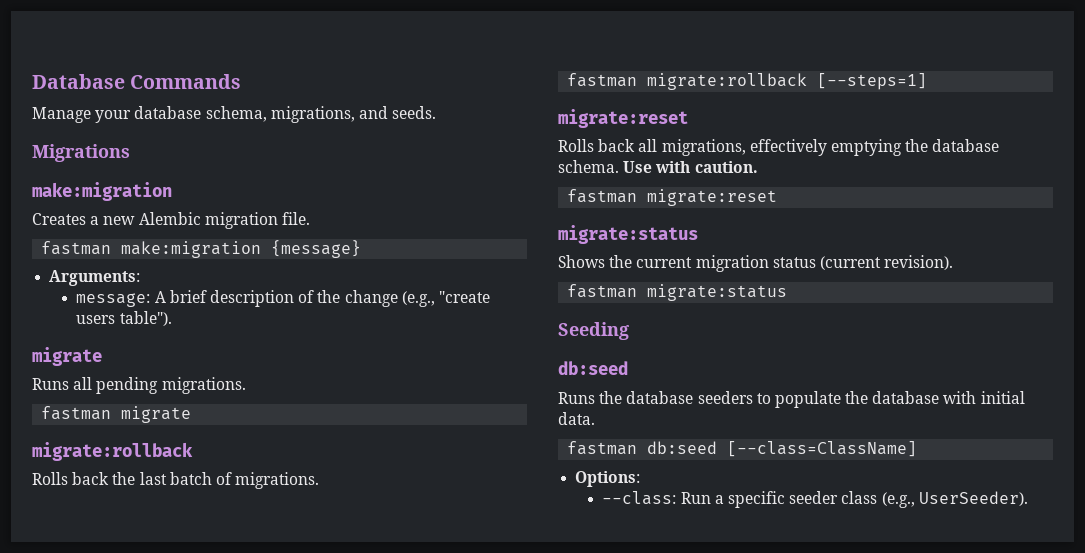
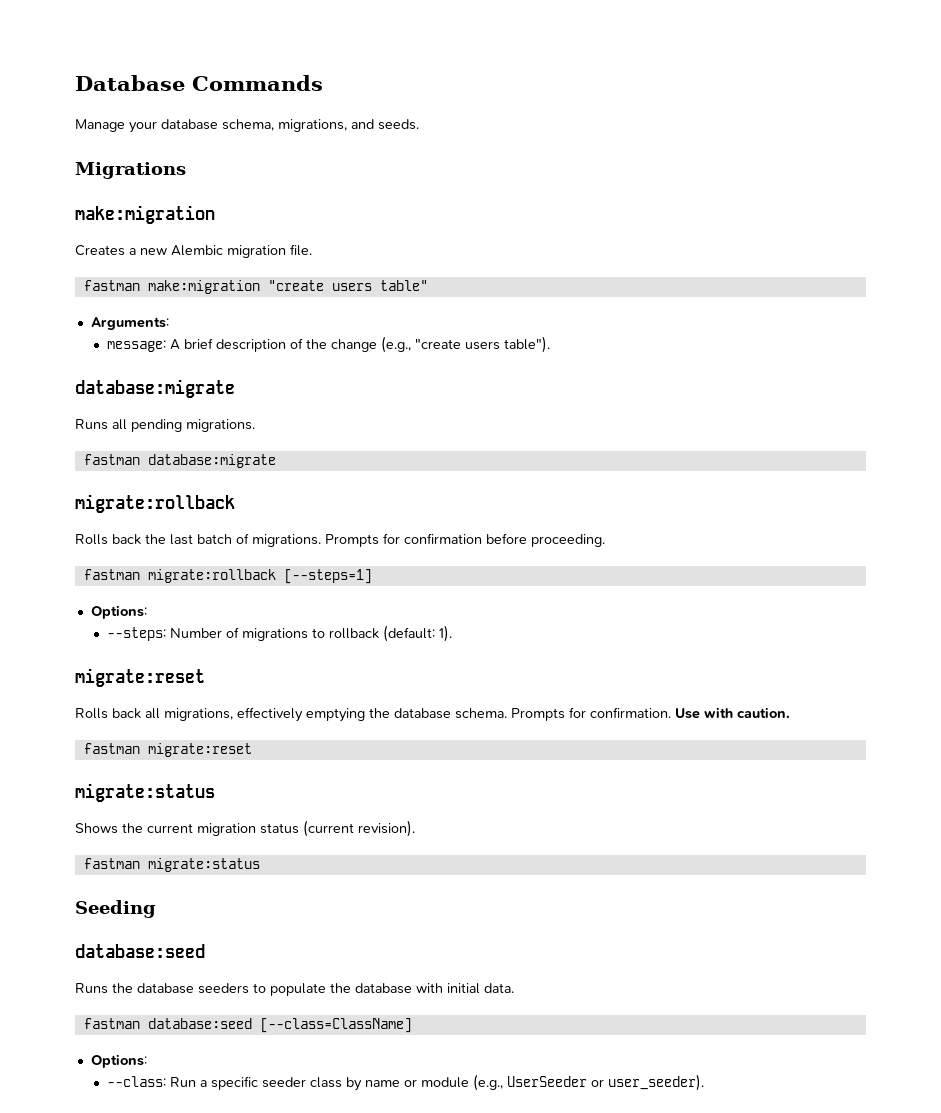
[271,240,362,258] {message} -> [267,280,428,291] "create users table"
[32,347,102,366] migrate -> [75,379,235,398] database:migrate
[121,406,192,423] migrate -> [147,454,276,468] database:migrate
[567,73,928,90] // fastman migrate:rollback [--steps=1] -> [325,533,605,547] [83,569,372,584] [90,605,147,619] [107,625,453,642] Prompts for confirmation before proceeding. // fastman migrate:rollback [--steps=1] // Options: // --steps: Number of migrations to rollback (default: 1).
(619, 166) none -> [511,707,671,721] Prompts for confirmation.
[558,361,628,375] db:seed -> [75,944,205,958] database:seed
[647,441,718,454] db:seed -> [147,1018,252,1029] database:seed
[881,491,1028,508] (e.g., UserSeeder). -> [346,1074,705,1091] by name or module (e.g., UserSeeder or user_seeder).

